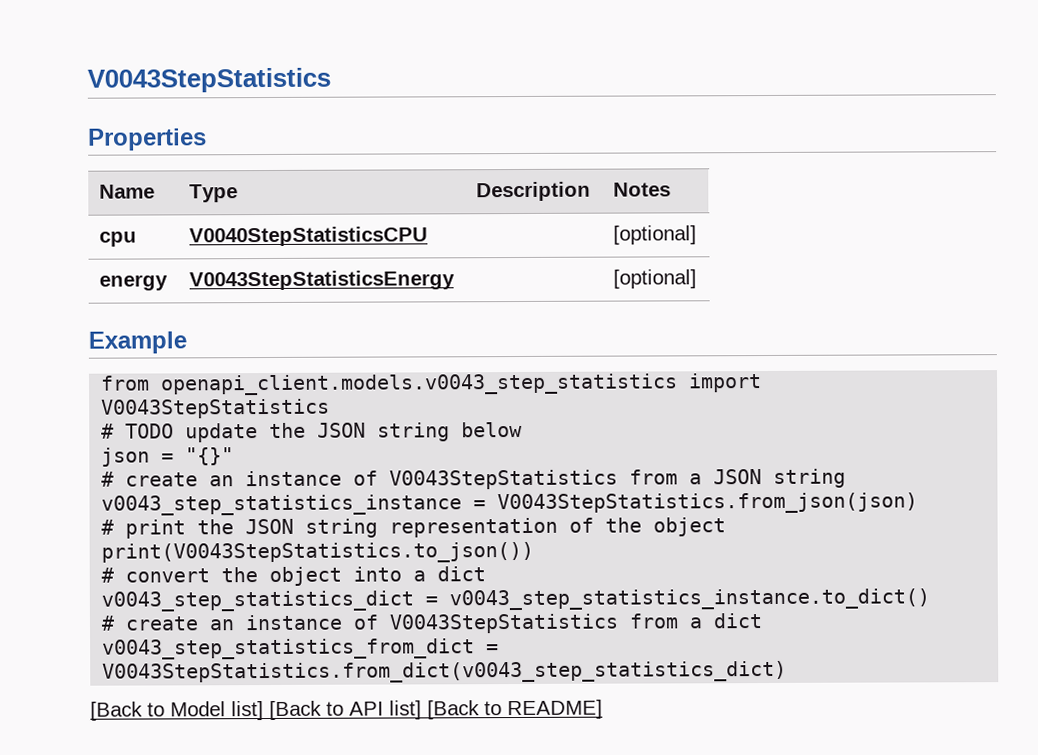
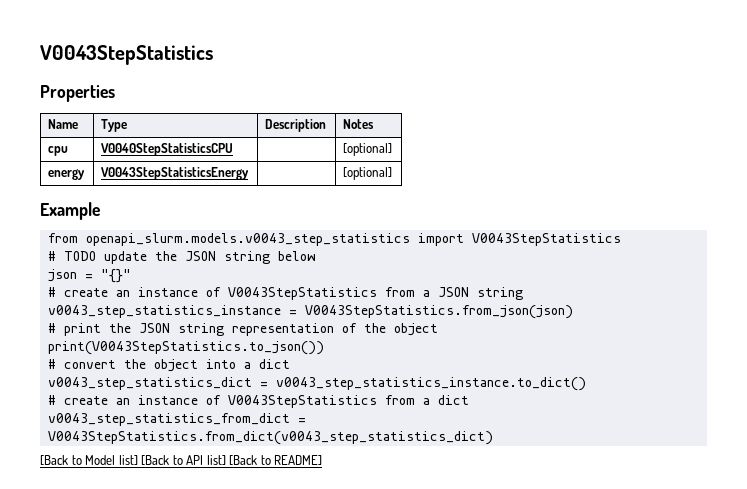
[160,373,679,396] openapi_client.models.v0043_step_statistics -> [85,233,410,246] openapi_slurm.models.v0043_step_statistics

